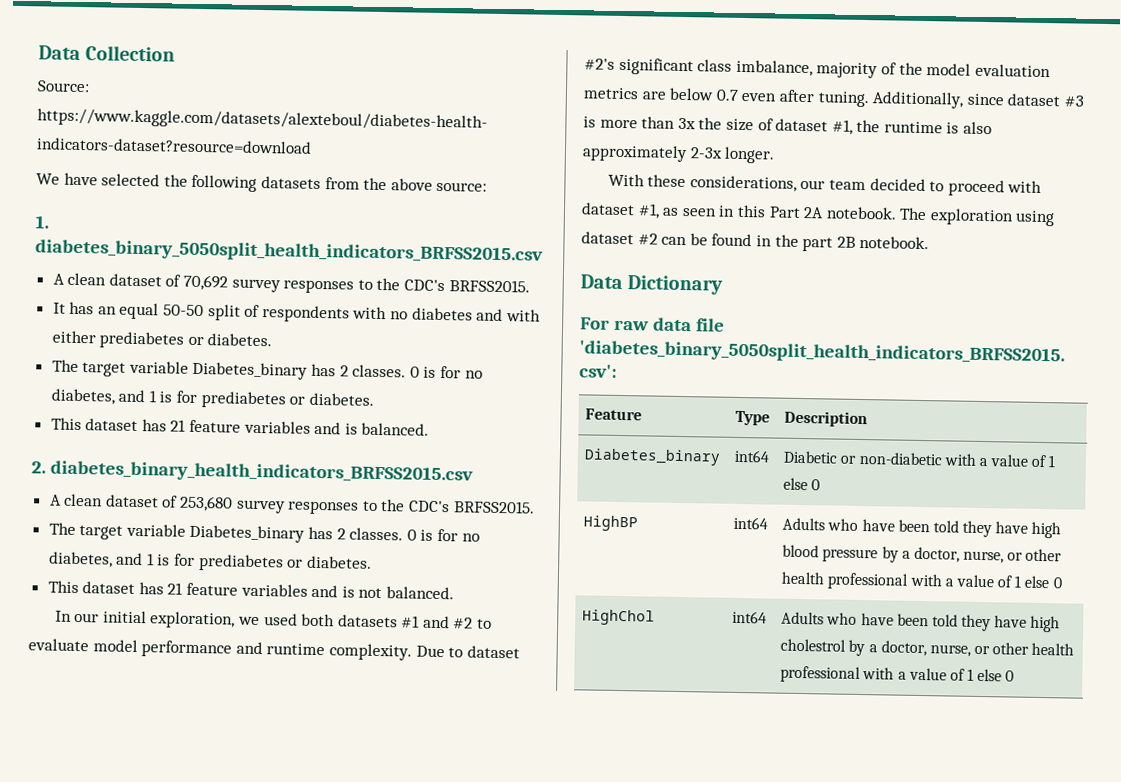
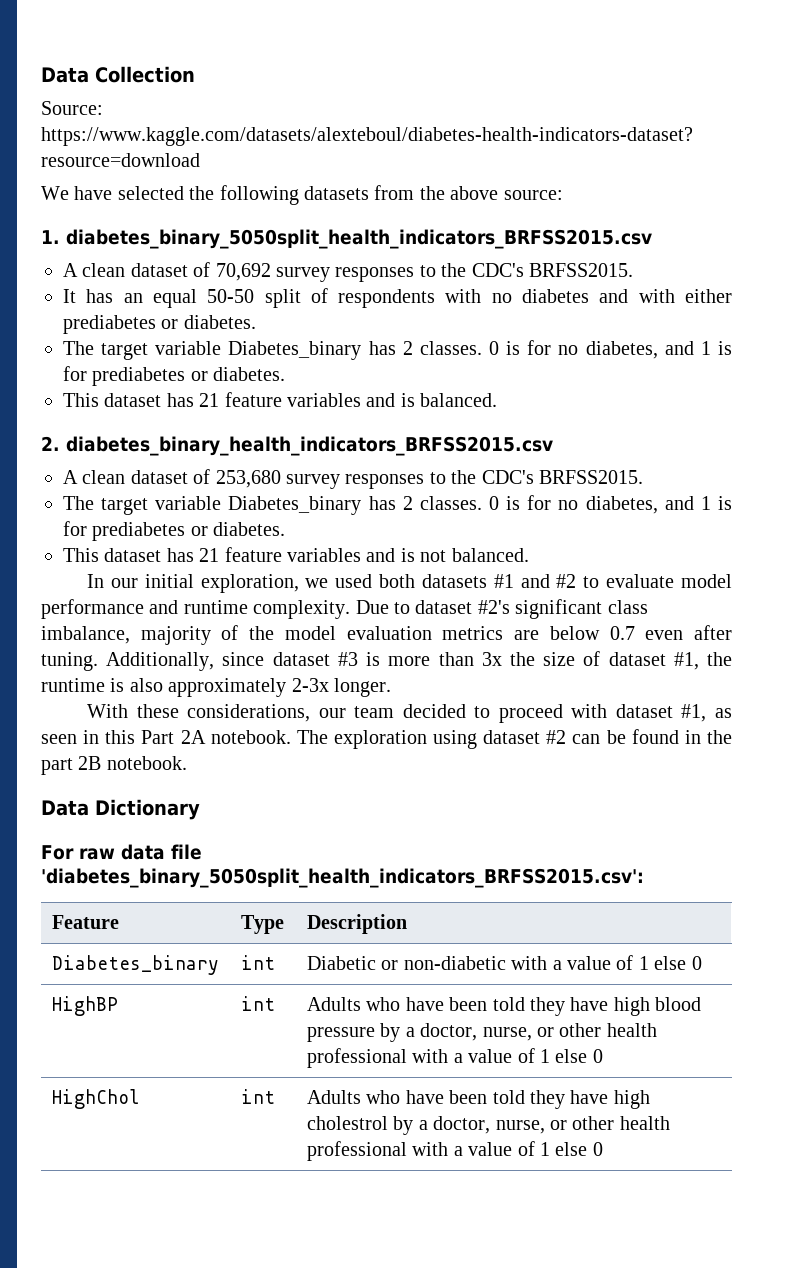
[734,449,771,463] int64 -> [240,955,275,970] int
[733,516,769,530] int64 -> [240,996,275,1011] int
[732,610,768,624] int64 -> [240,1089,275,1104] int

